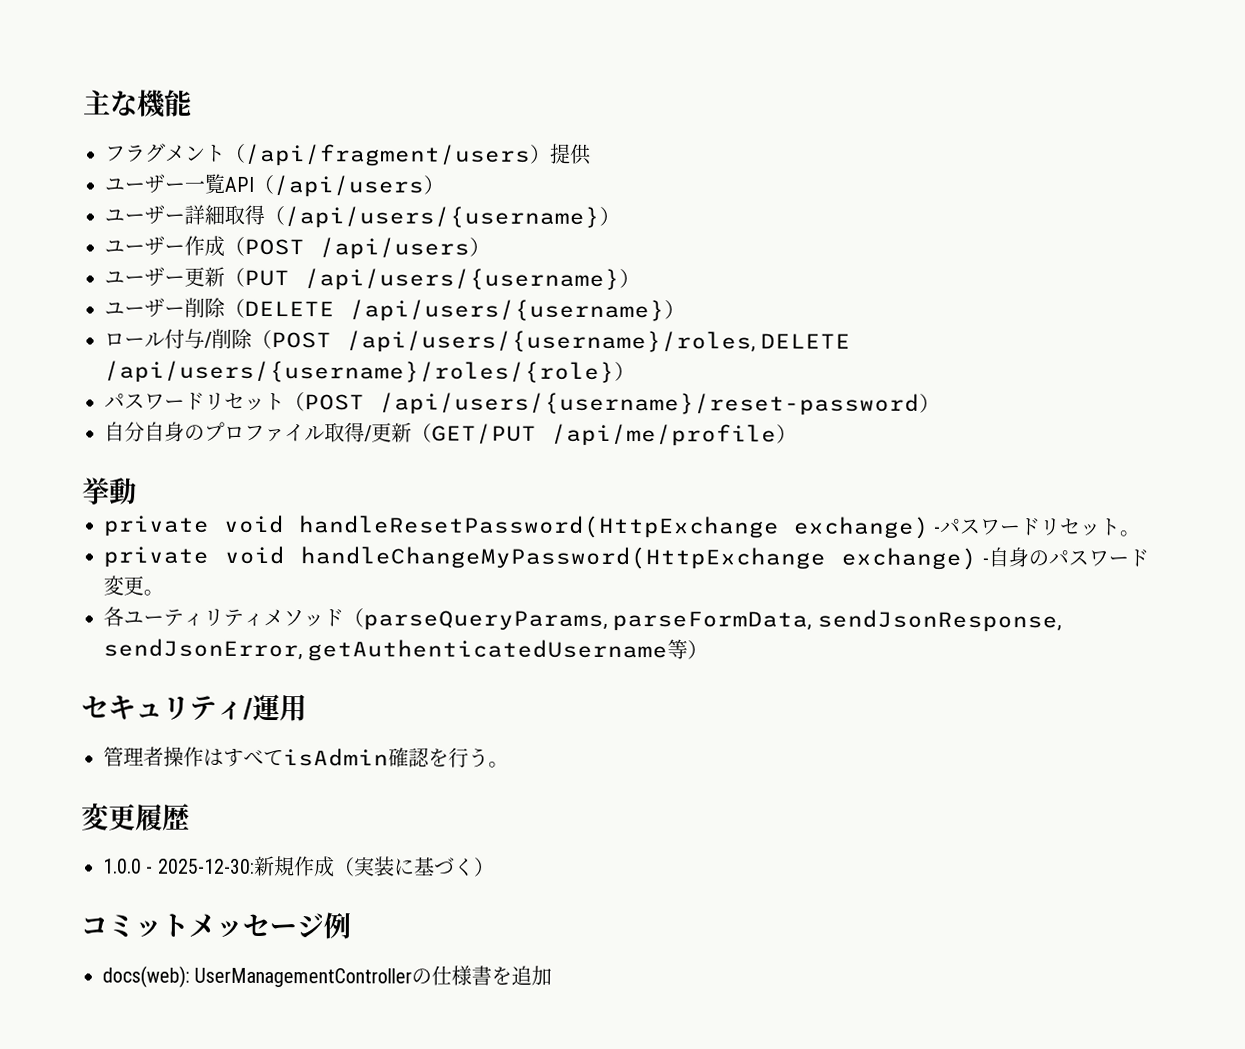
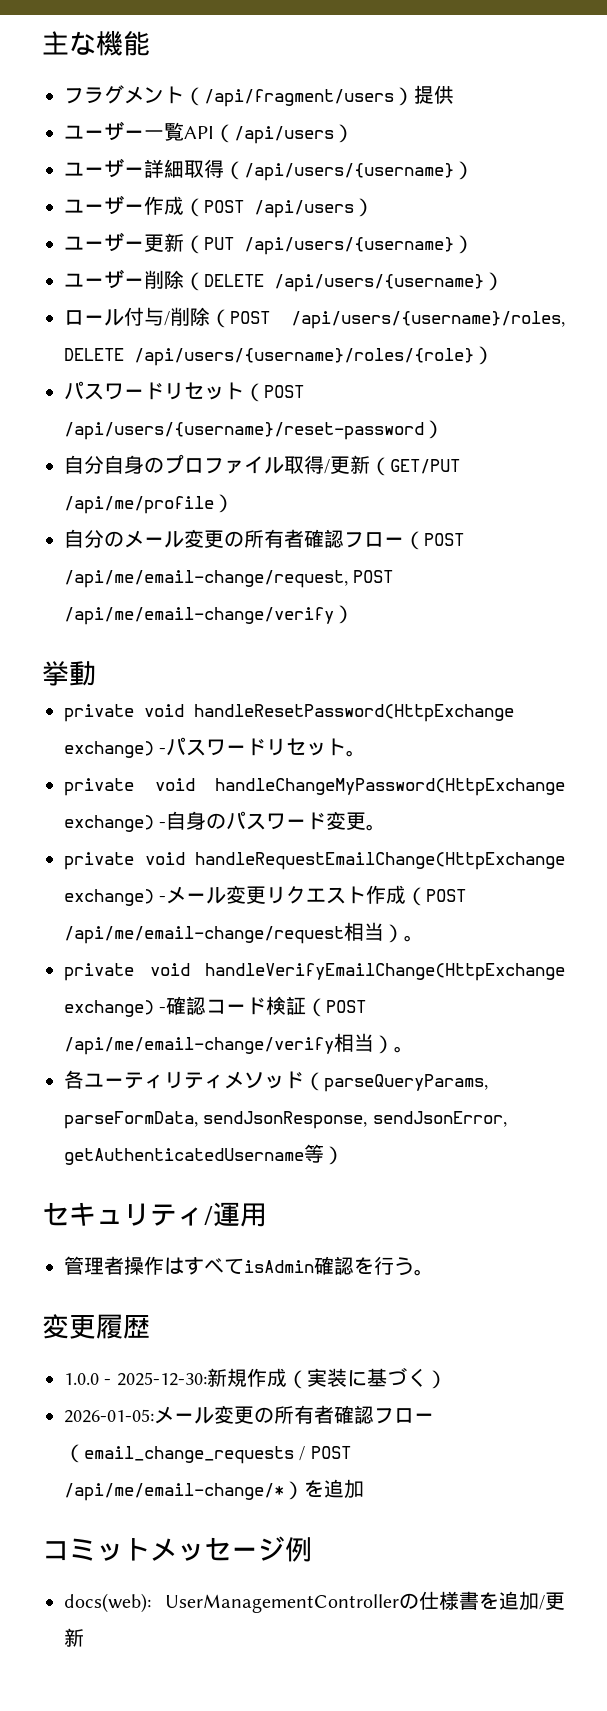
(797, 434) none -> [64,529,464,550] [64,570,394,588] [64,605,354,625] // 自分のメール変更の所有者確認フロー（POST /api/me/email-change/request, POST /api/me/email-change/verify）
(164, 592) none -> [64,852,565,870] [64,885,467,906] [64,922,424,944] [64,963,565,981] [64,996,367,1017] [64,1033,414,1055] // private void handleRequestEmailChange(HttpExchange exchange) -メール変更リクエスト作成（POST /api/me/email-change/request相当）。 // private void handleVerifyEmailChange(HttpExchange exchange) -確認コード検証（POST /api/me/email-change/verify相当）。
(495, 867) none -> [64,1405,434,1424] [64,1444,351,1464] [64,1479,364,1501] // 2026-01-05:メール変更の所有者確認フロー（email_change_requests / POST /api/me/email-change/*）を追加
(553, 975) none -> [539,1592,565,1610] [64,1628,84,1647] /更新

